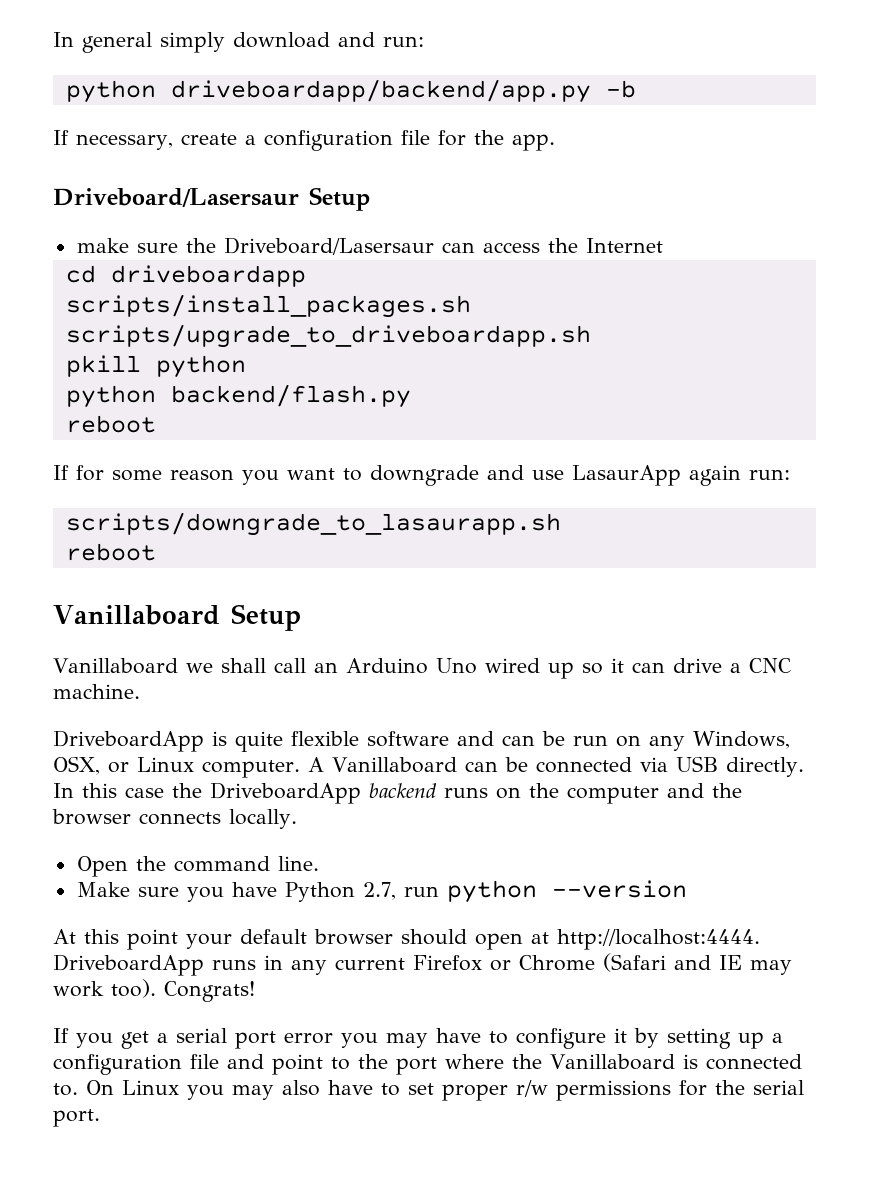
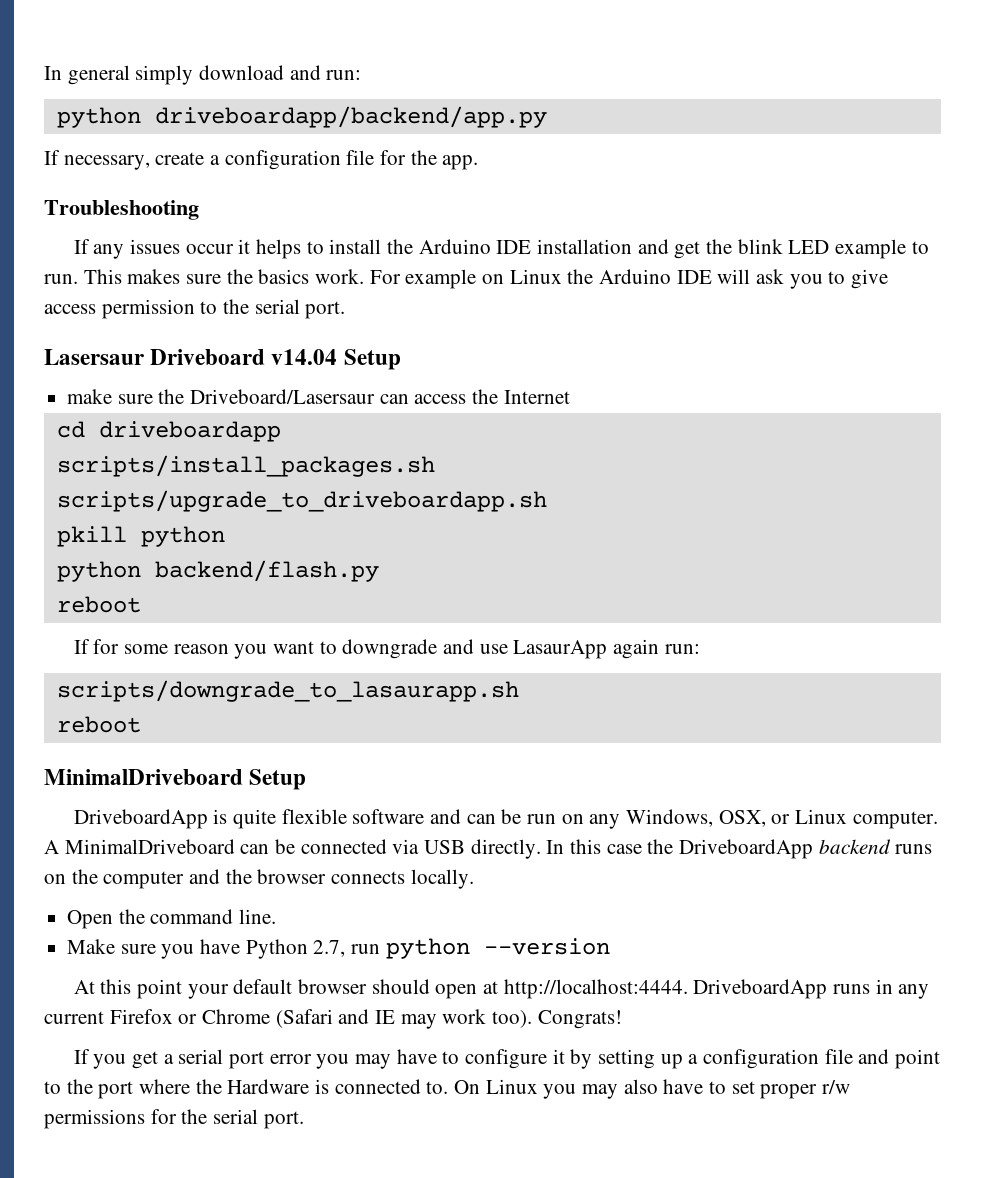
[605,80,636,98] -b -> (547, 117) none
[53,188,299,207] Driveboard/Lasersaur -> [44,200,199,220] [73,239,929,259] [44,269,889,289] [44,299,346,319] [44,349,338,365] Troubleshooting // If any issues occur it helps to install the Arduino IDE installation and get the blink LED example to run. This makes sure the basics work. For example on Linux the Arduino IDE will ask you to give access permission to the serial port. // Lasersaur Driveboard v14.04
[53,604,301,631] [53,658,791,679] [53,684,140,699] Vanillaboard Setup // Vanillaboard we shall call an Arduino Uno wired up so it can drive a CNC machine. -> [44,769,307,790] MinimalDriveboard Setup
[331,757,457,773] Vanillaboard -> [64,839,235,854] MinimalDriveboard
[550,1054,675,1070] Vanillaboard -> [227,1079,310,1094] Hardware

